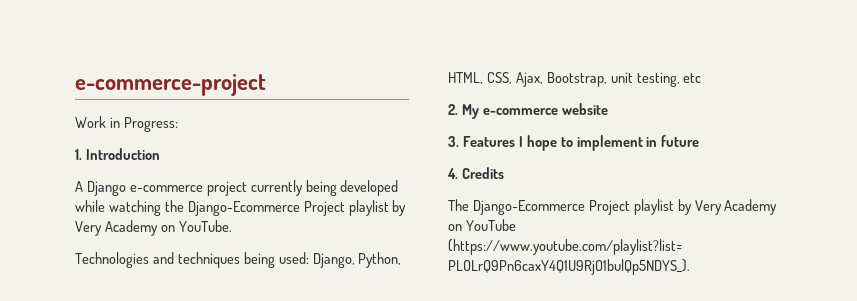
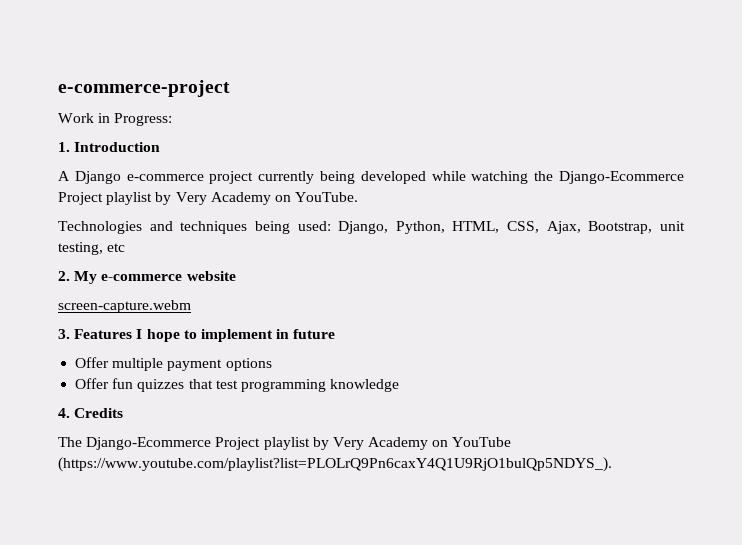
(608, 109) none -> [58,300,191,313] // screen-capture.webm
(700, 141) none -> [75,357,272,371] [75,378,400,392] // Offer multiple payment options // Offer fun quizzes that test programming knowledge

